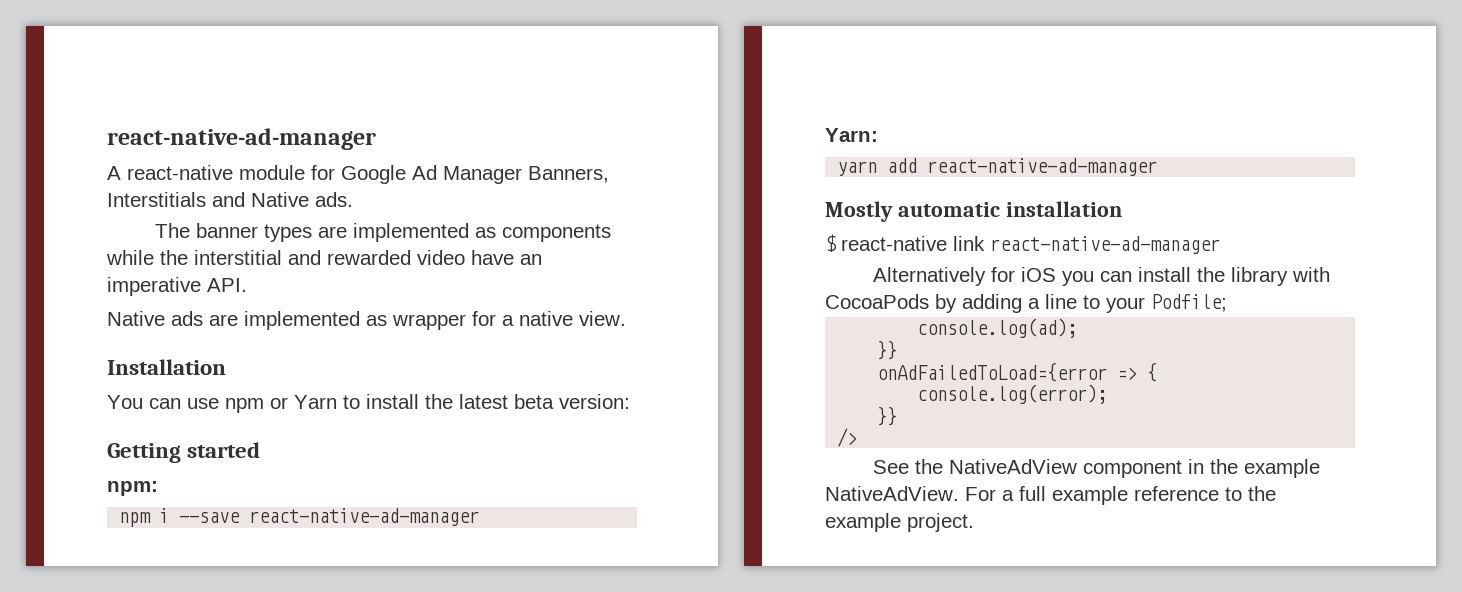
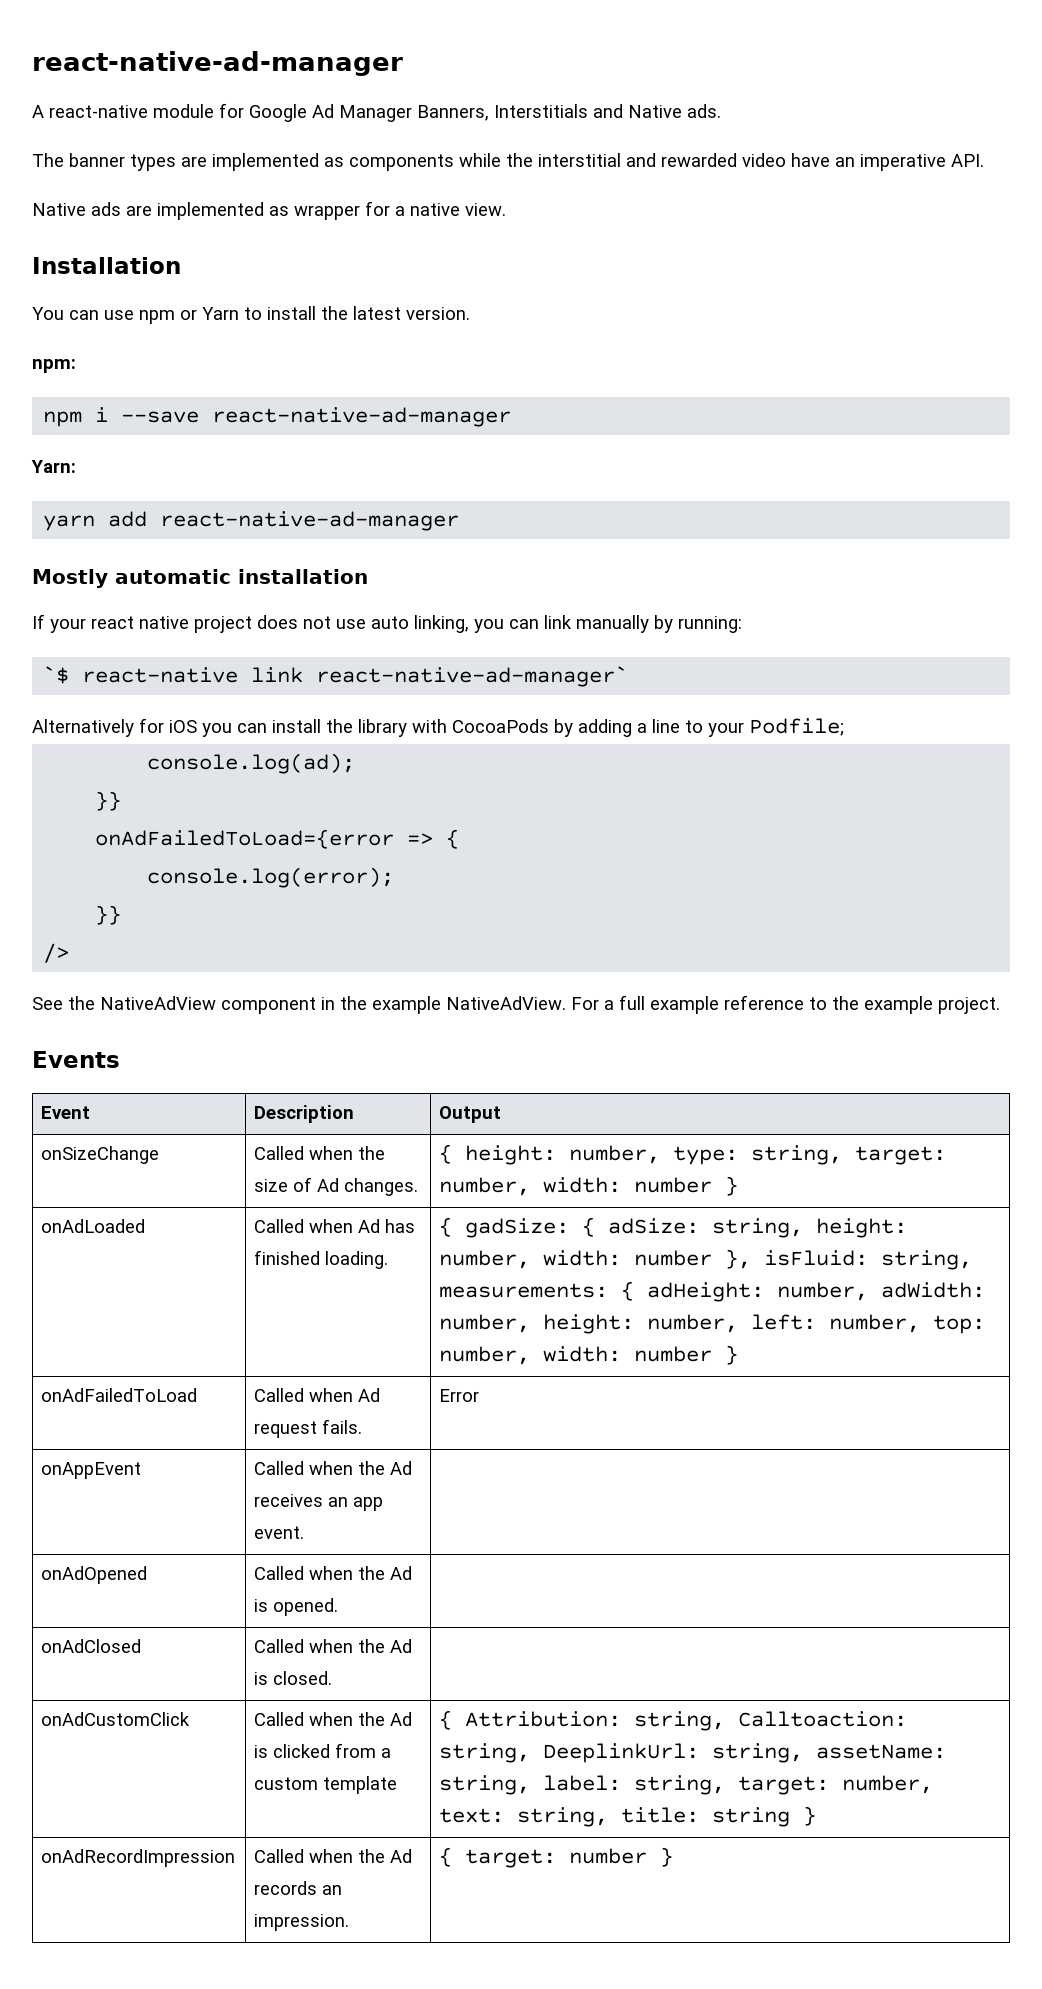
[514,394,630,409] [107,442,261,463] beta version: // Getting started -> [406,307,470,320] version.
[825,234,837,252] $ -> [32,614,742,633] [43,666,70,684] If your react native project does not use auto linking, you can link manually by running: // `$
[990,236,1220,254] react-native-ad-manager -> [316,666,629,687] react-native-ad-manager`
(974, 522) none -> [32,1051,120,1068] [41,1106,91,1119] [254,1105,355,1123] [439,1106,502,1123] [41,1146,160,1164] [254,1146,386,1160] [254,1177,419,1196] [439,1144,947,1165] [439,1176,739,1196] [41,1219,146,1233] [254,1219,416,1233] [254,1250,389,1269] [439,1217,908,1238] [439,1249,973,1270] [439,1281,986,1302] [439,1314,986,1334] [439,1345,739,1365] [41,1388,198,1402] [254,1388,381,1402] [254,1419,363,1438] [439,1389,480,1402] [41,1462,142,1479] [254,1461,413,1475] [254,1494,384,1511] [254,1526,305,1539] [41,1566,148,1584] [254,1566,413,1580] [254,1598,339,1616] [41,1639,142,1653] [254,1639,413,1653] [254,1671,333,1685] [41,1712,191,1726] [254,1712,413,1726] [254,1743,392,1758] [254,1776,398,1794] [439,1710,908,1731] [439,1743,947,1763] [439,1775,934,1795] [439,1806,817,1827] [41,1849,236,1867] [254,1849,413,1863] [254,1881,343,1895] [254,1914,350,1931] [439,1847,674,1868] // Events // Event | Description | Output // onSizeChange | Called when the size of Ad changes. | { height: number, type: string, target: number, width: number } // onAdLoaded | Called when Ad has finished loading. | { gadSize: { adSize: string, height: number, width: number }, isFluid: string, measurements: { adHeight: number, adWidth: number, height: number, left: number, top: number, width: number } // onAdFailedToLoad | Called when Ad request fails. | Error // onAppEvent | Called when the Ad receives an app event. | // onAdOpened | Called when the Ad is opened. | // onAdClosed | Called when the Ad is closed. | // onAdCustomClick | Called when the Ad is clicked from a custom template | { Attribution: string, Calltoaction: string, DeeplinkUrl: string, assetName: string, label: string, target: number, text: string, title: string } // onAdRecordImpression | Called when the Ad records an impression. | { target: number }

